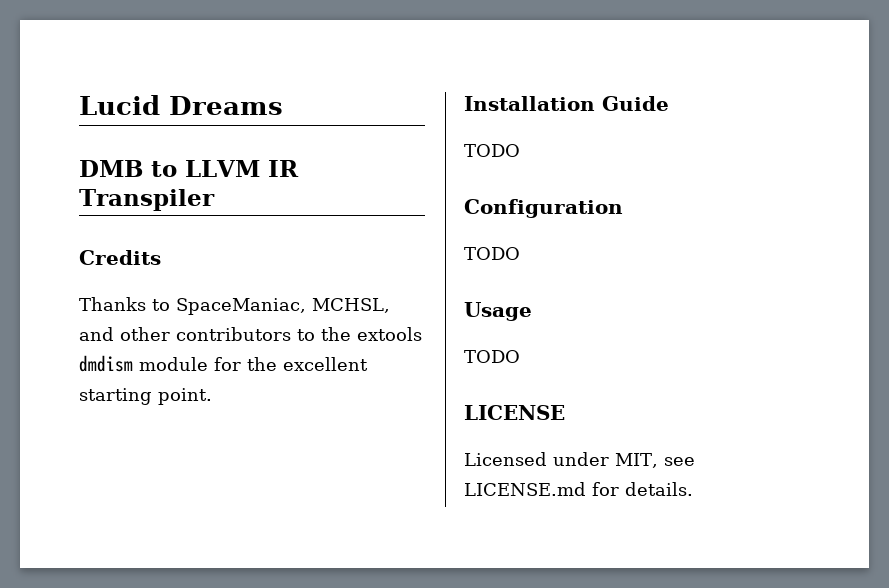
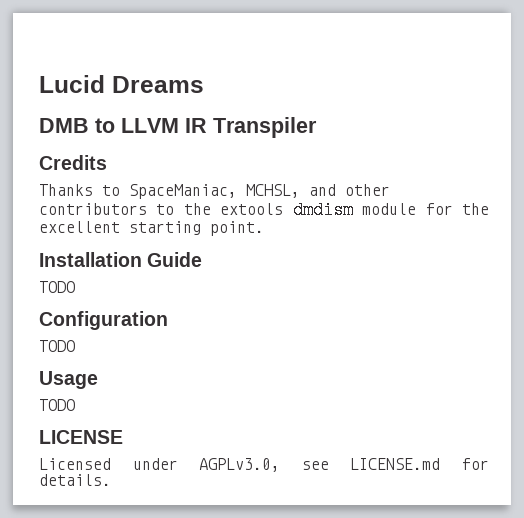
[615,453,658,468] MIT, -> [199,458,281,472] AGPLv3.0,

